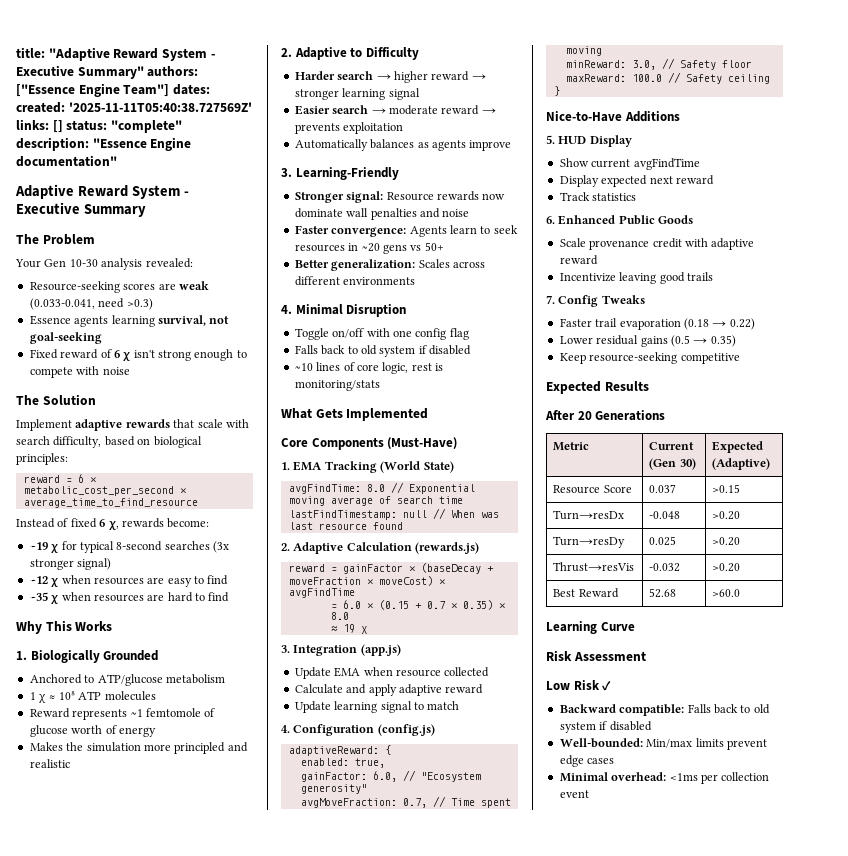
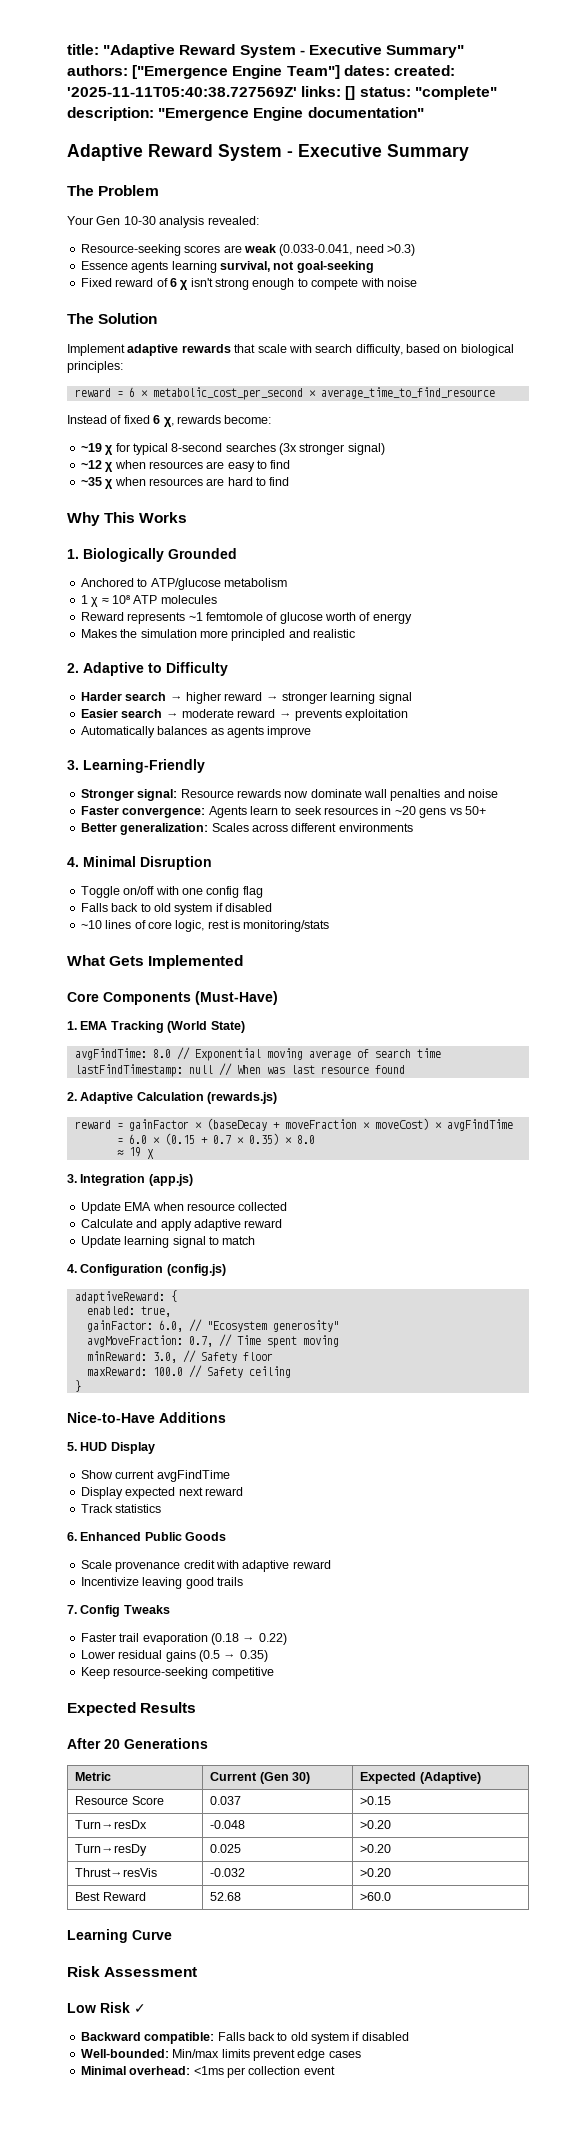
[16,84,75,97] ["Essence -> [132,65,229,79] ["Emergence
[92,138,147,148] "Essence -> [158,108,250,121] "Emergence

